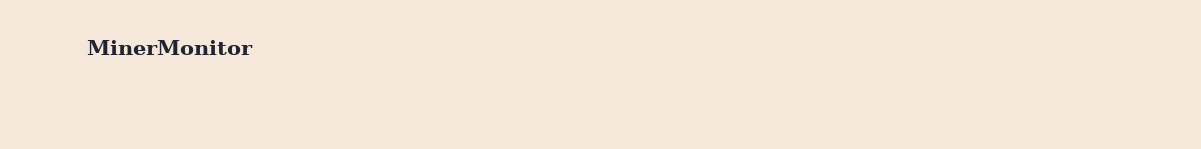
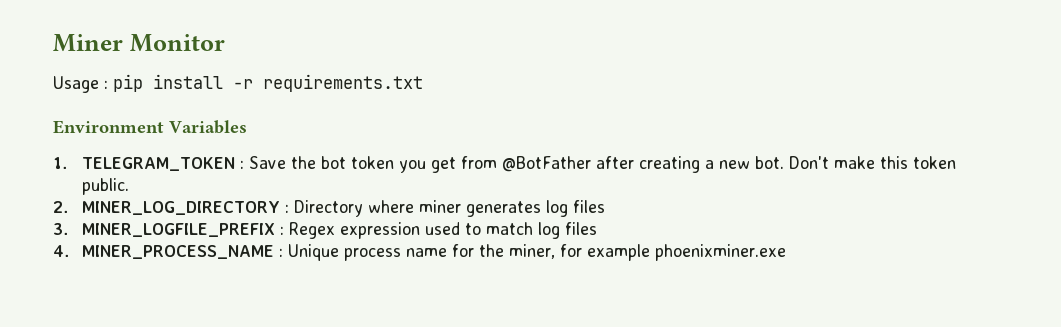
[87,40,253,55] MinerMonitor -> [53,34,225,52] [53,74,423,93] [53,120,247,134] [53,156,957,173] [82,178,130,195] [53,200,606,217] [53,222,598,239] [53,244,787,261] Miner Monitor // Usage : pip install -r requirements.txt // Environment Variables // 1. TELEGRAM_TOKEN : Save the bot token you get from @BotFather after creating a new bot. Don't make this token public. // 2. MINER_LOG_DIRECTORY : Directory where miner generates log files // 3. MINER_LOGFILE_PREFIX : Regex expression used to match log files // 4. MINER_PROCESS_NAME : Unique process name for the miner, for example phoenixminer.exe

